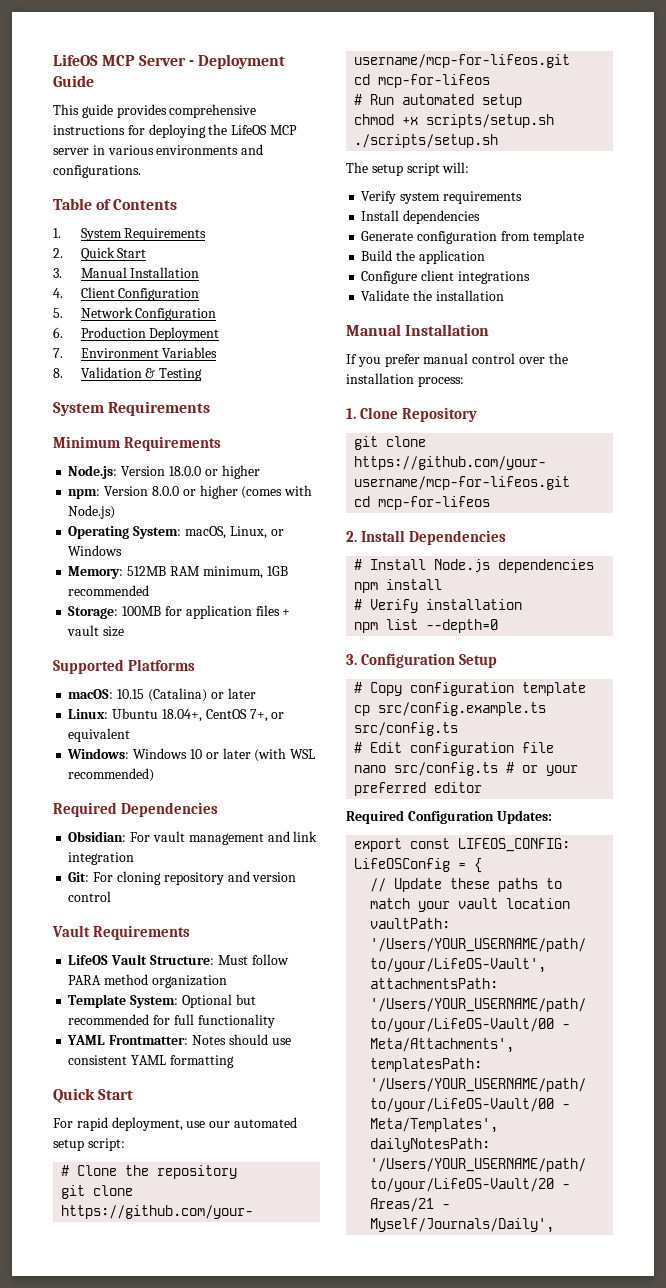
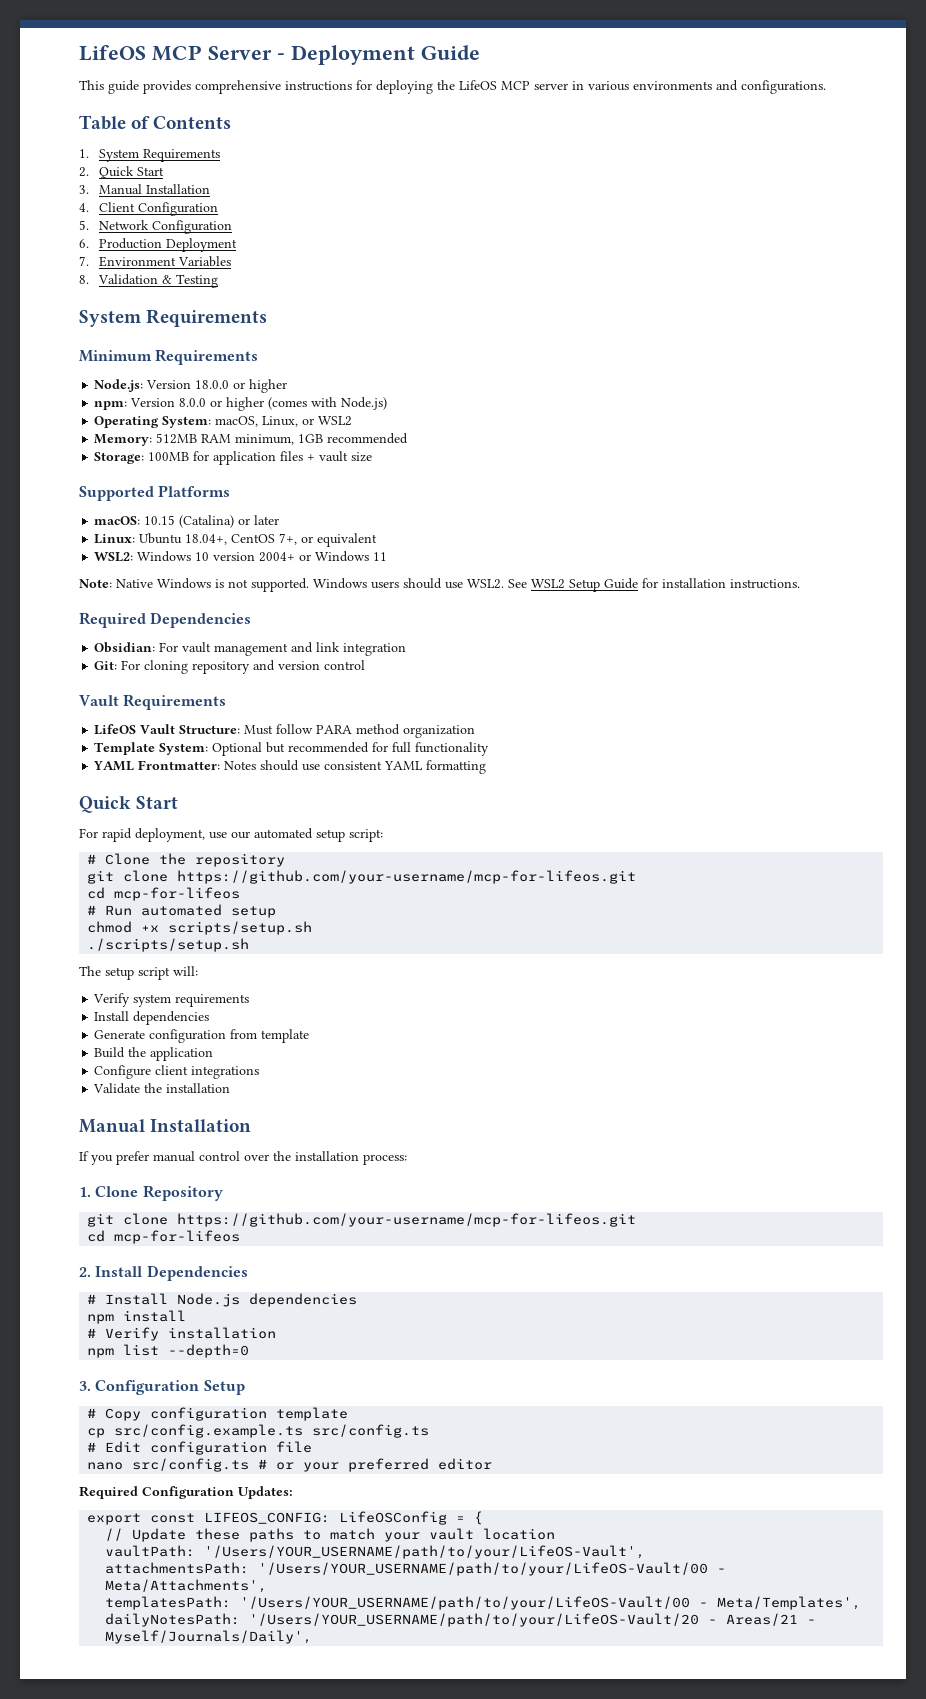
[68,545,123,556] Windows -> [318,416,353,426] WSL2
[67,748,130,759] Windows: -> [94,552,134,562] WSL2:
[205,748,316,762] [68,768,155,782] or later (with WSL recommended) -> [213,551,388,562] [79,578,800,592] version 2004+ or Windows 11 // Note: Native Windows is not supported. Windows users should use WSL2. See WSL2 Setup Guide for installation instructions.

